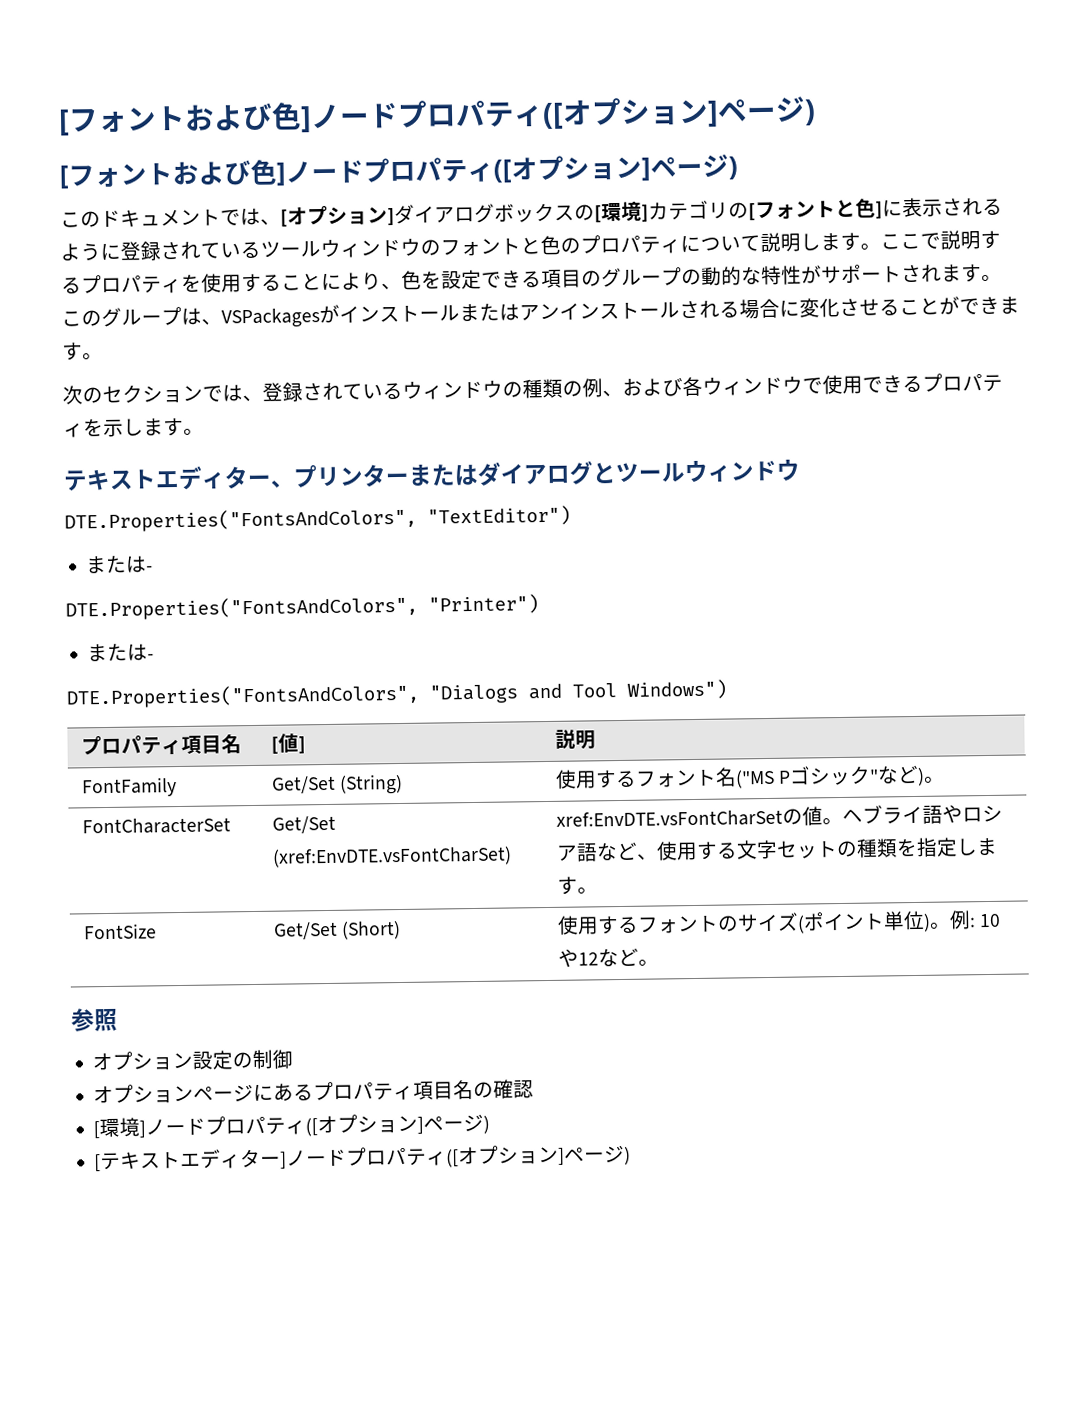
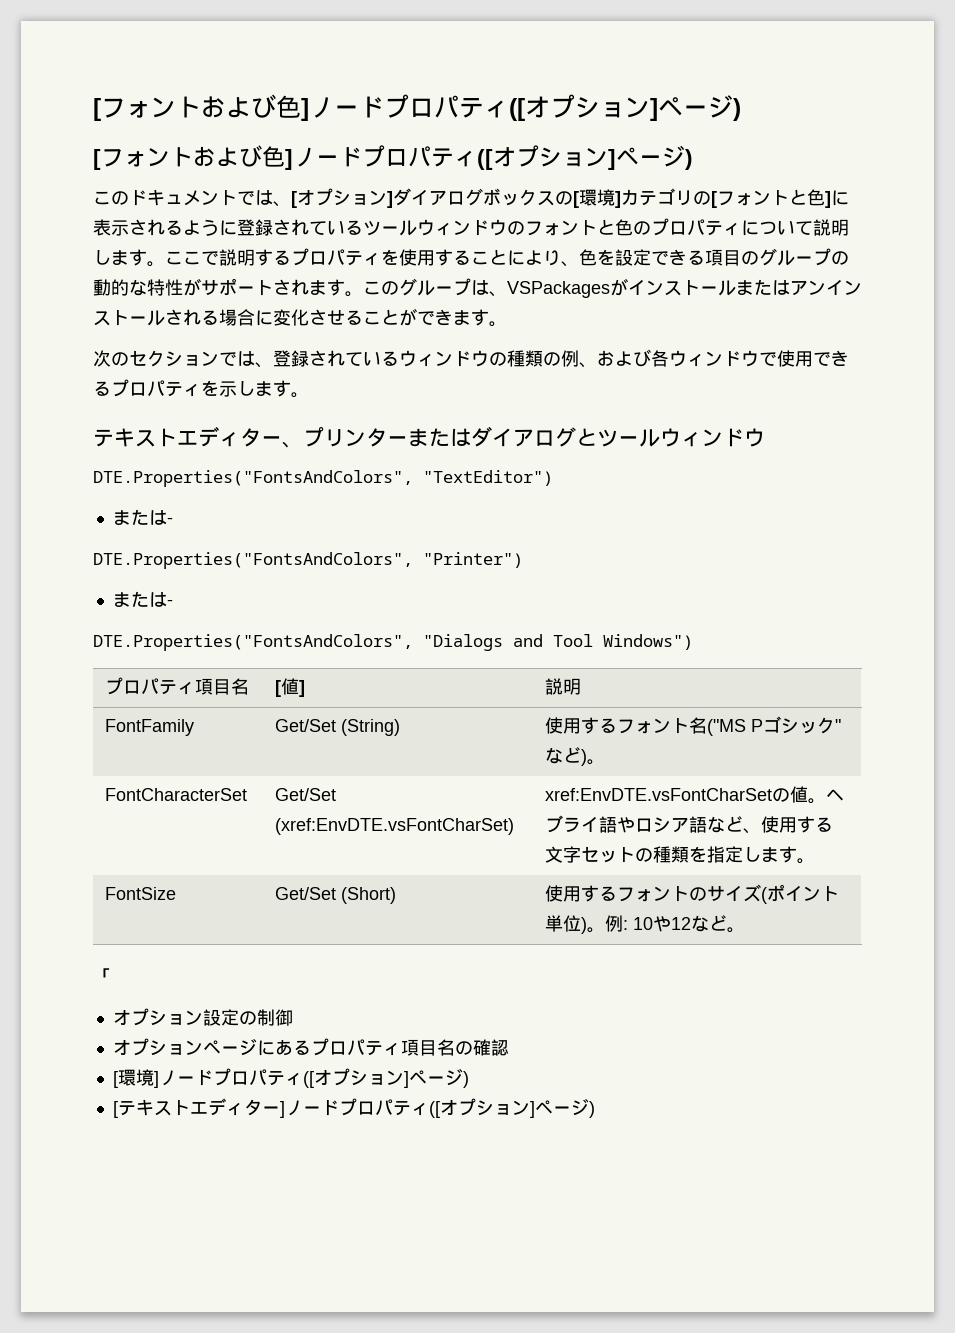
[71,1008,118,1032] 参照 -> [93,968,114,985] 「

